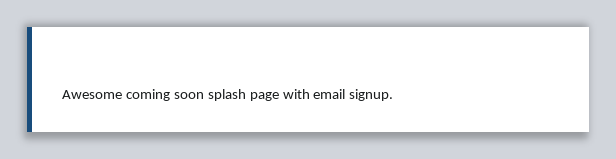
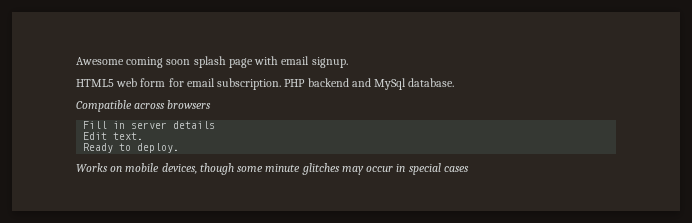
(394, 95) none -> [76,78,455,90] [76,100,212,112] [83,121,216,129] [83,132,144,140] [83,143,180,153] [76,163,469,175] // HTML5 web form for email subscription. PHP backend and MySql database. // Compatible across browsers // Fill in server details // Edit text. // Ready to deploy. // Works on mobile devices, though some minute glitches may occur in special cases

